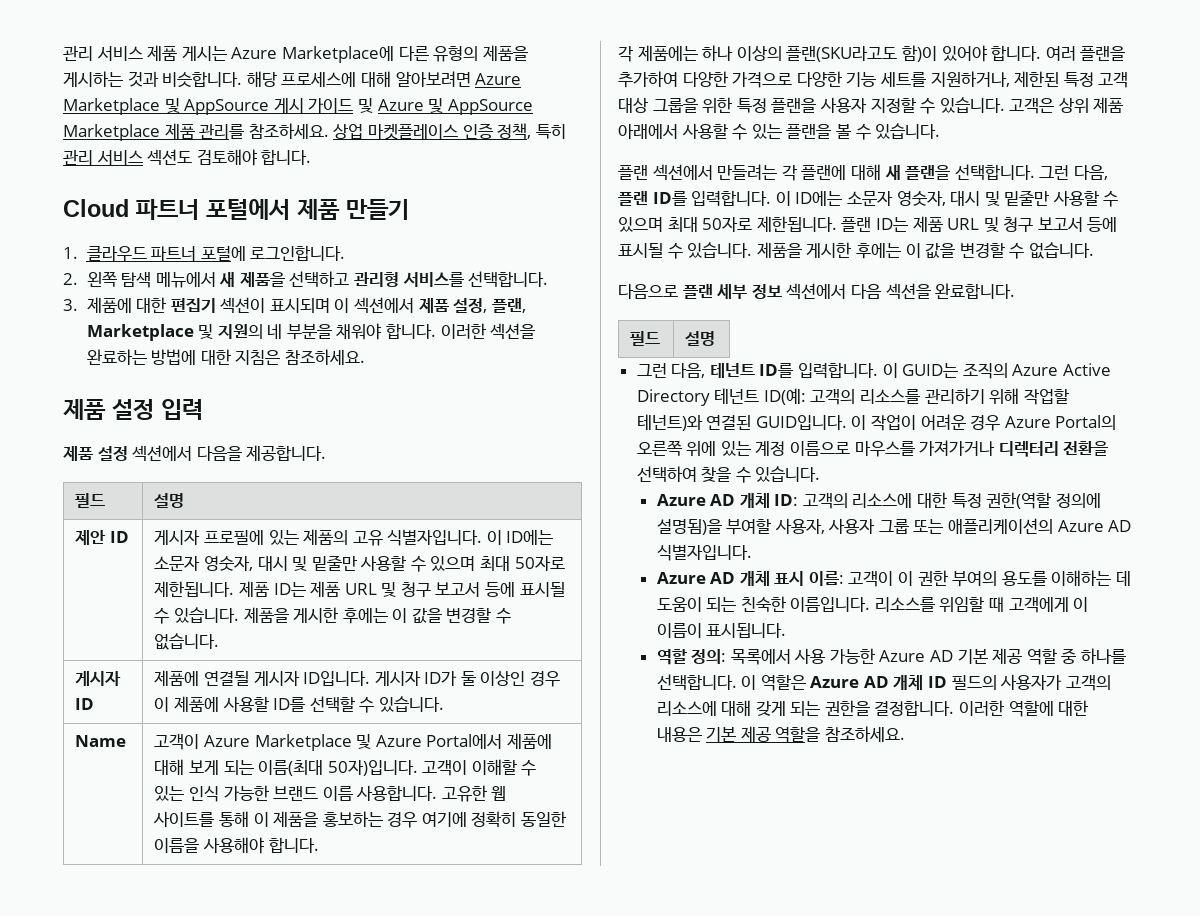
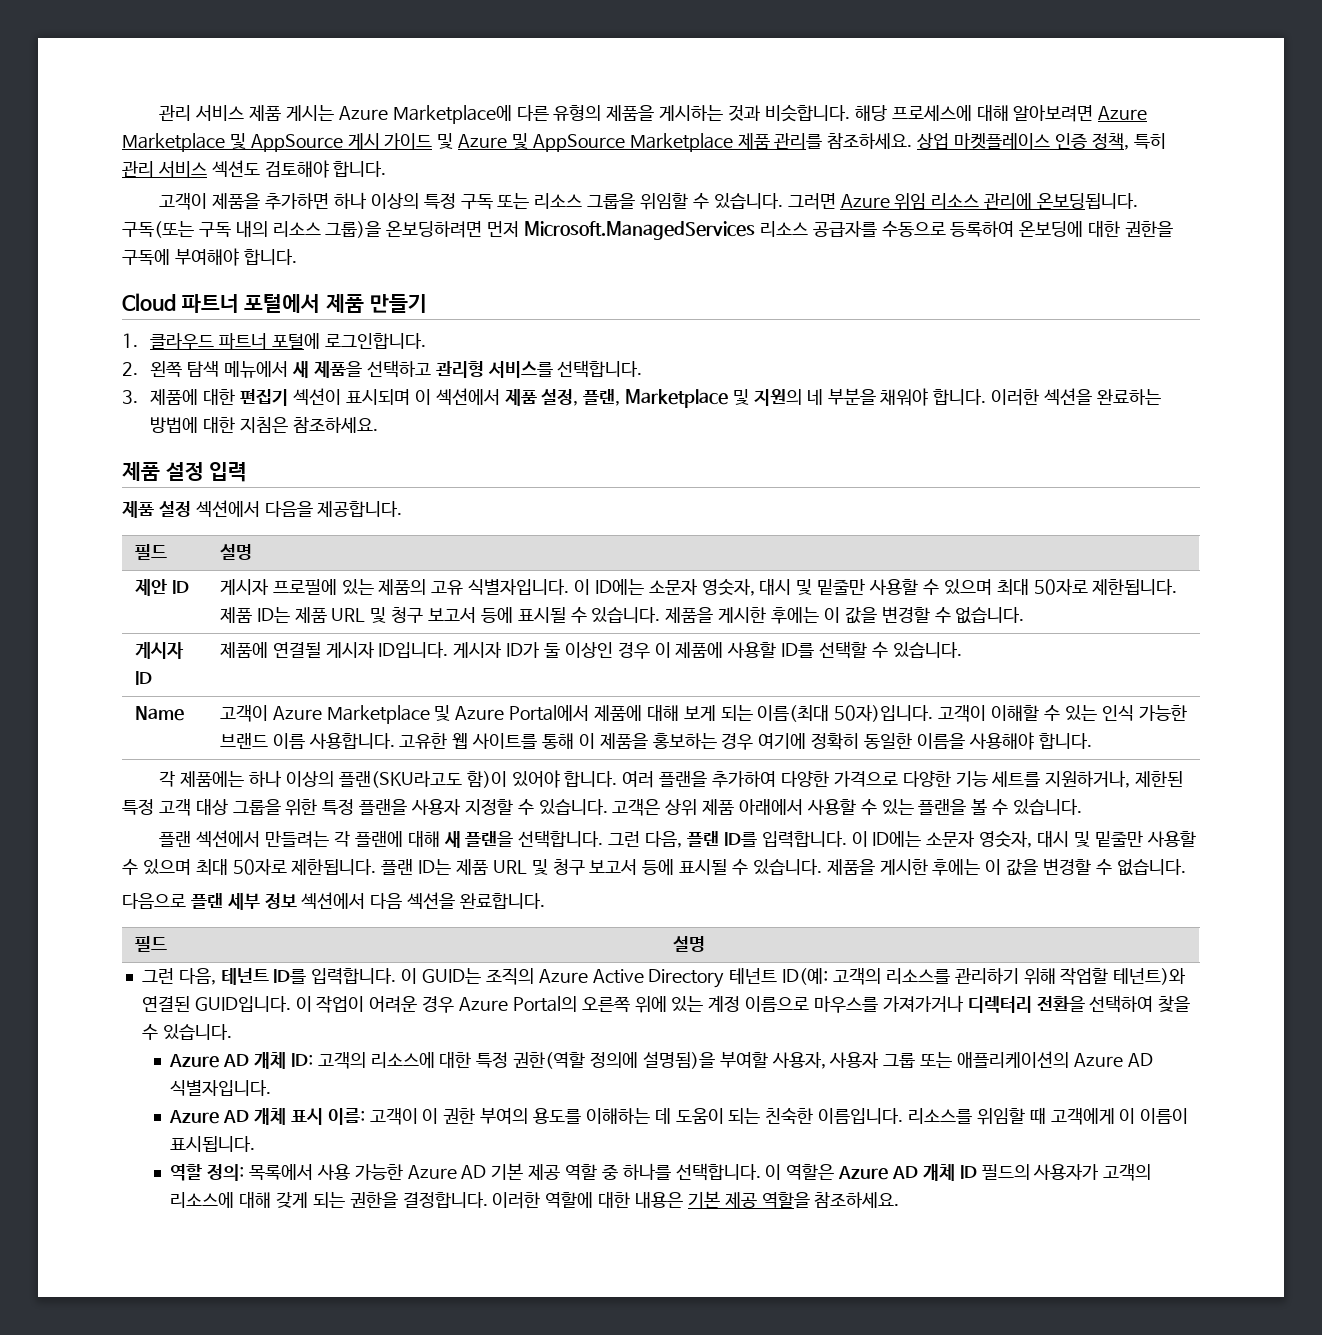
(312, 157) none -> [159,192,1138,210] [122,221,1174,240] [122,248,297,266] // 고객이 제품을 추가하면 하나 이상의 특정 구독 또는 리소스 그룹을 위임할 수 있습니다. 그러면 Azure 위임 리소스 관리에 온보딩됩니다. 구독(또는 구독 내의 리소스 그룹)을 온보딩하려면 먼저 Microsoft.ManagedServices 리소스 공급자를 수동으로 등록하여 온보딩에 대한 권한을 구독에 부여해야 합니다.

